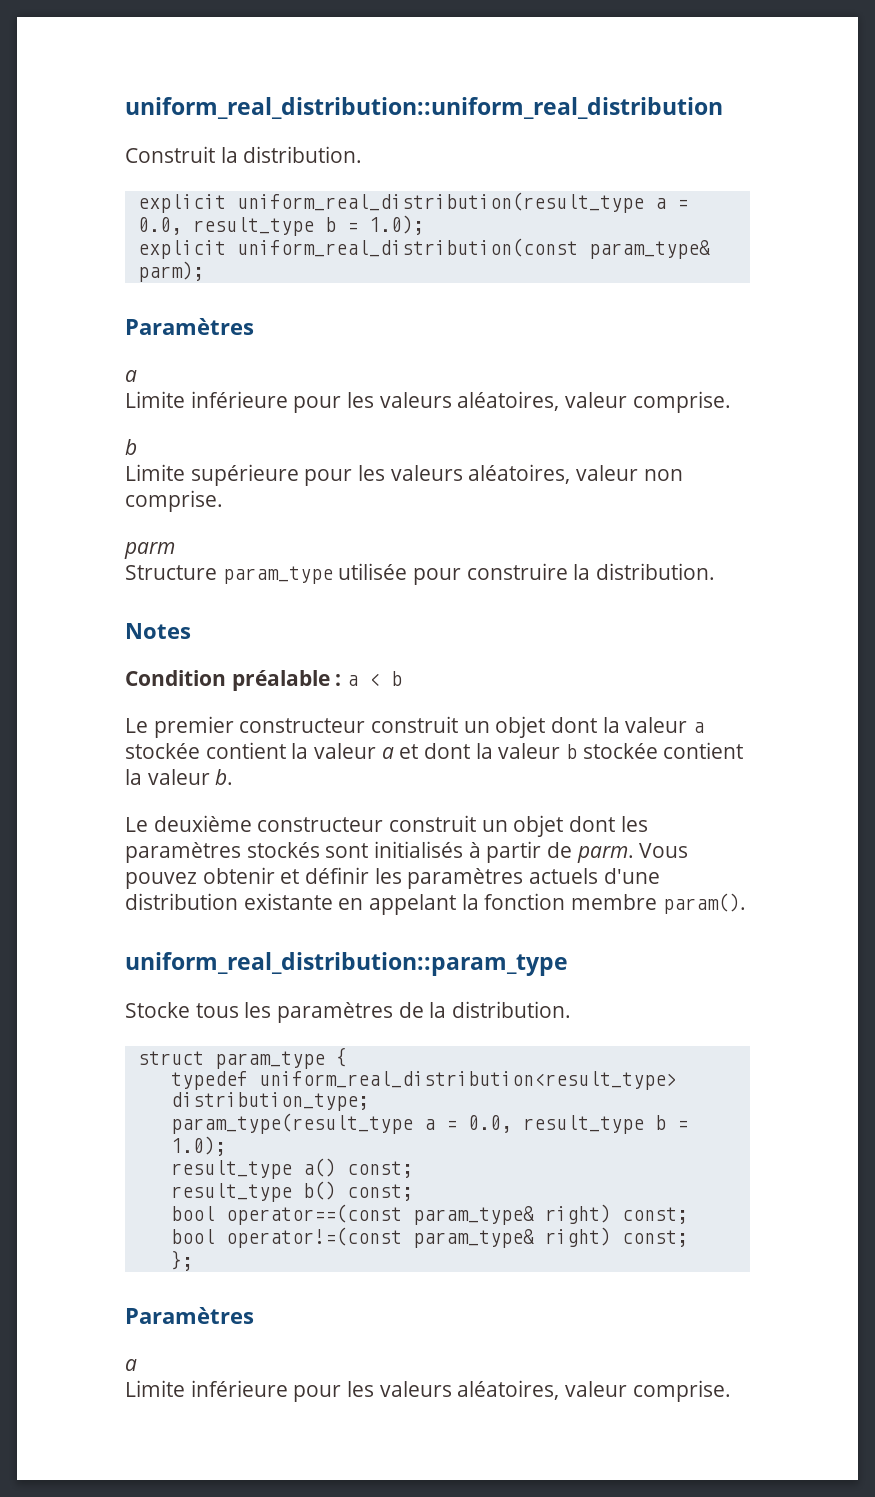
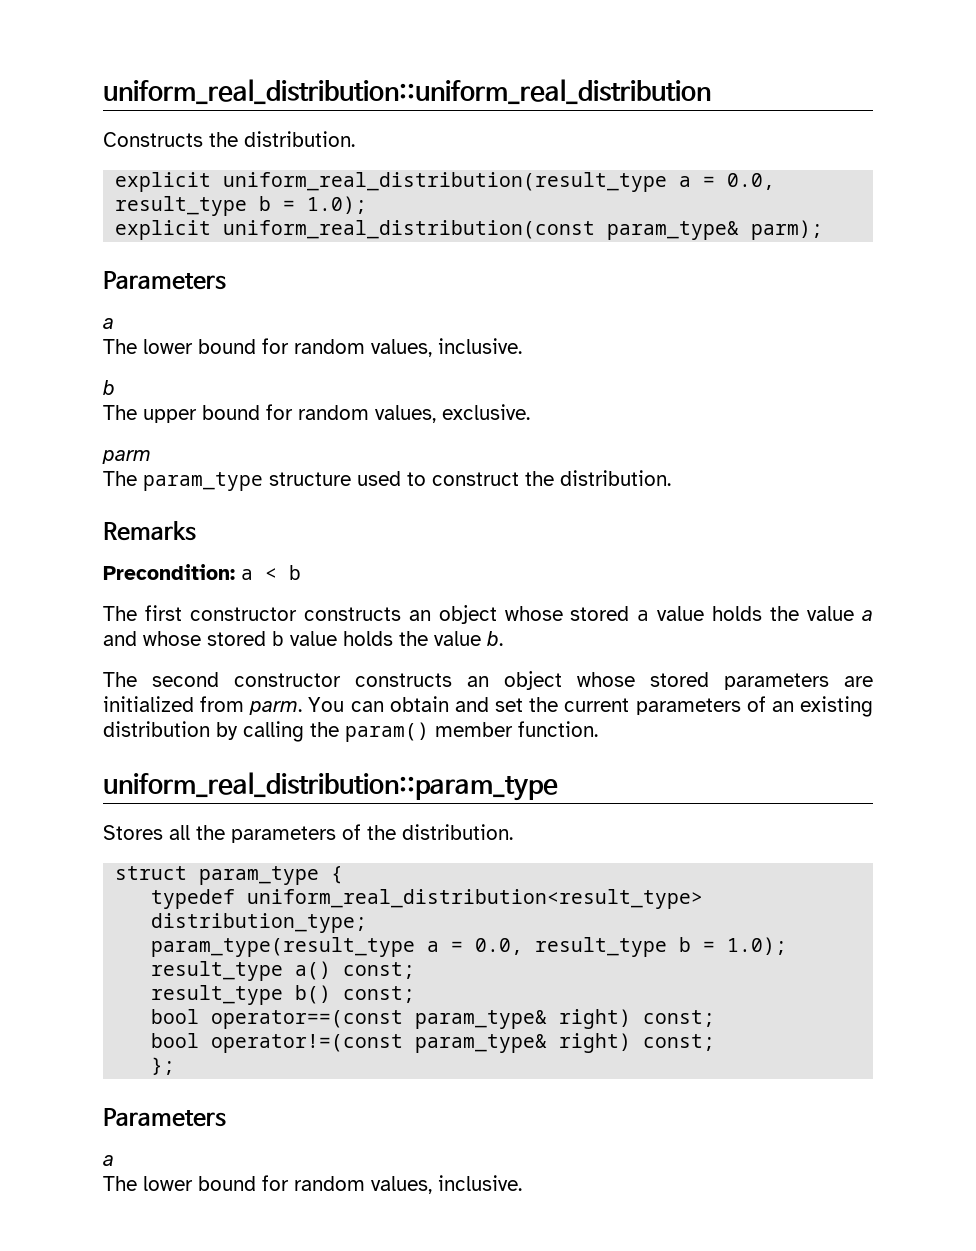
[125,146,238,163] Construit la -> [103,132,238,147] Constructs the
[125,318,254,335] [125,370,137,382] [125,391,731,413] [125,439,137,455] [125,464,683,486] [125,490,223,512] [124,542,175,559] [125,563,716,585] [125,623,191,639] [125,670,403,691] [125,716,705,738] [125,742,744,759] [125,769,234,785] [125,815,648,837] [125,841,689,863] [125,867,660,889] [125,893,746,915] [125,952,568,976] [125,1002,447,1023] Paramètres // a // Limite inférieure pour les valeurs aléatoires, valeur comprise. // b // Limite supérieure pour les valeurs aléatoires, valeur non comprise. // parm // Structure param_type utilisée pour construire la distribution. // Notes // Condition préalable : a < b // Le premier constructeur construit un objet dont la valeur a stockée contient la valeur a et dont la valeur b stockée contient la valeur b. // Le deuxième constructeur construit un objet dont les paramètres stockés sont initialisés à partir de parm. Vous pouvez obtenir et définir les paramètres actuels d'une distribution existante en appelant la fonction membre param(). // uniform_real_distribution::param_type // Stocke tous les paramètres de la -> [103,271,226,290] [103,318,114,329] [103,338,522,357] [103,380,115,395] [103,404,530,423] [102,450,151,464] [103,470,671,491] [103,521,196,541] [103,564,301,580] [103,605,873,624] [103,631,503,646] [103,671,873,690] [103,696,873,717] [103,721,598,742] [103,772,558,801] [103,824,396,843] Parameters // a // The lower bound for random values, inclusive. // b // The upper bound for random values, exclusive. // parm // The param_type structure used to construct the distribution. // Remarks // Precondition: a < b // The first constructor constructs an object whose stored a value holds the value a and whose stored b value holds the value b. // The second constructor constructs an object whose stored parameters are initialized from parm. You can obtain and set the current parameters of an existing distribution by calling the param() member function. // uniform_real_distribution::param_type // Stores all the parameters of the
[125,1307,254,1324] [125,1359,137,1371] [125,1380,731,1402] Paramètres // a // Limite inférieure pour les valeurs aléatoires, valeur comprise. -> [103,1108,226,1127] [103,1155,114,1166] [103,1175,522,1194] Parameters // a // The lower bound for random values, inclusive.

